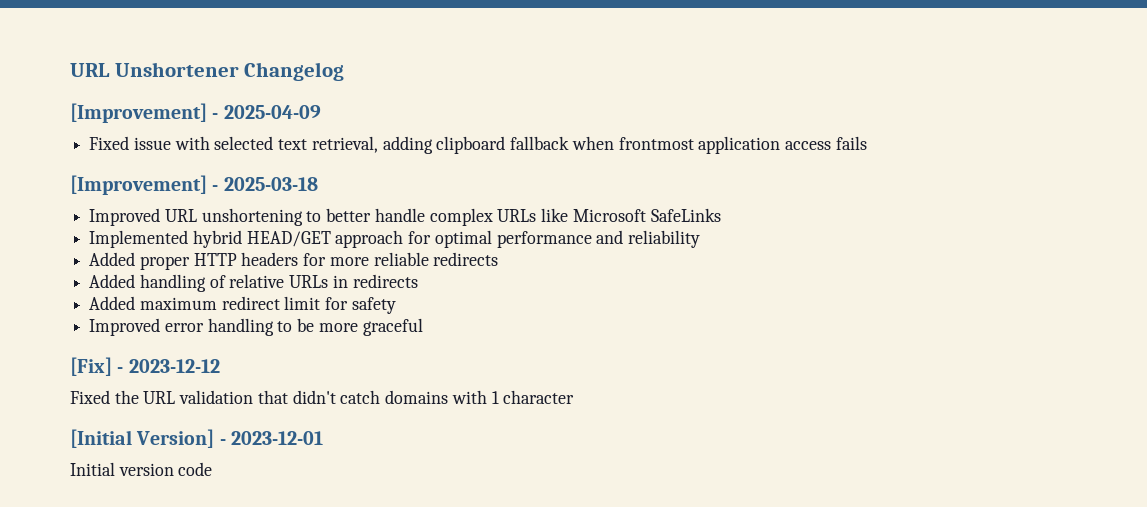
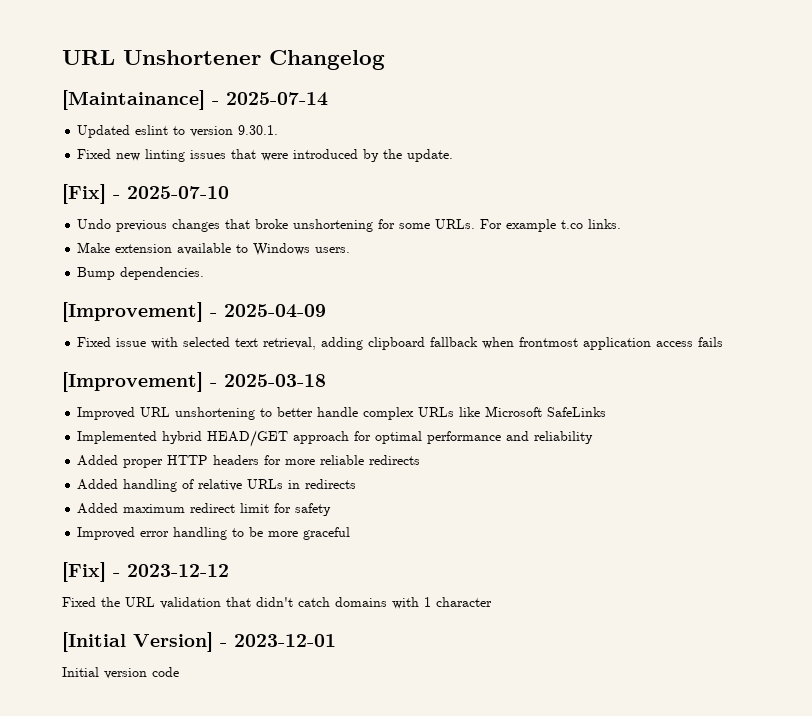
(345, 71) none -> [62,90,328,110] [77,125,279,138] [77,149,454,162] [62,184,229,204] [77,219,622,232] [77,242,351,256] [77,267,205,280] // [Maintainance] - 2025-07-14 // Updated eslint to version 9.30.1. // Fixed new linting issues that were introduced by the update. // [Fix] - 2025-07-10 // Undo previous changes that broke unshortening for some URLs. For example t.co links. // Make extension available to Windows users. // Bump dependencies.

